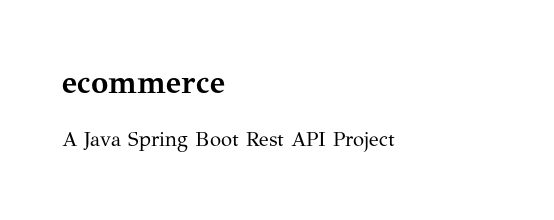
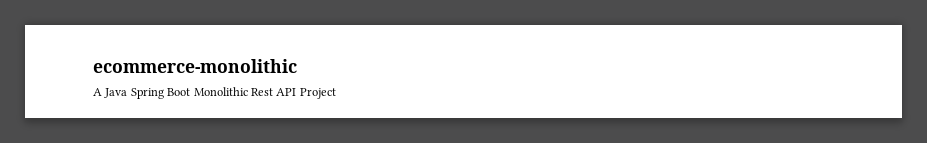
[62,77,225,93] ecommerce -> [93,59,297,73] ecommerce-monolithic
(239, 139) none -> [193,87,248,96] Monolithic

